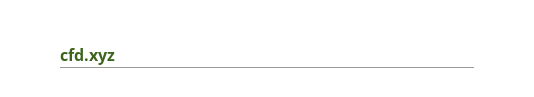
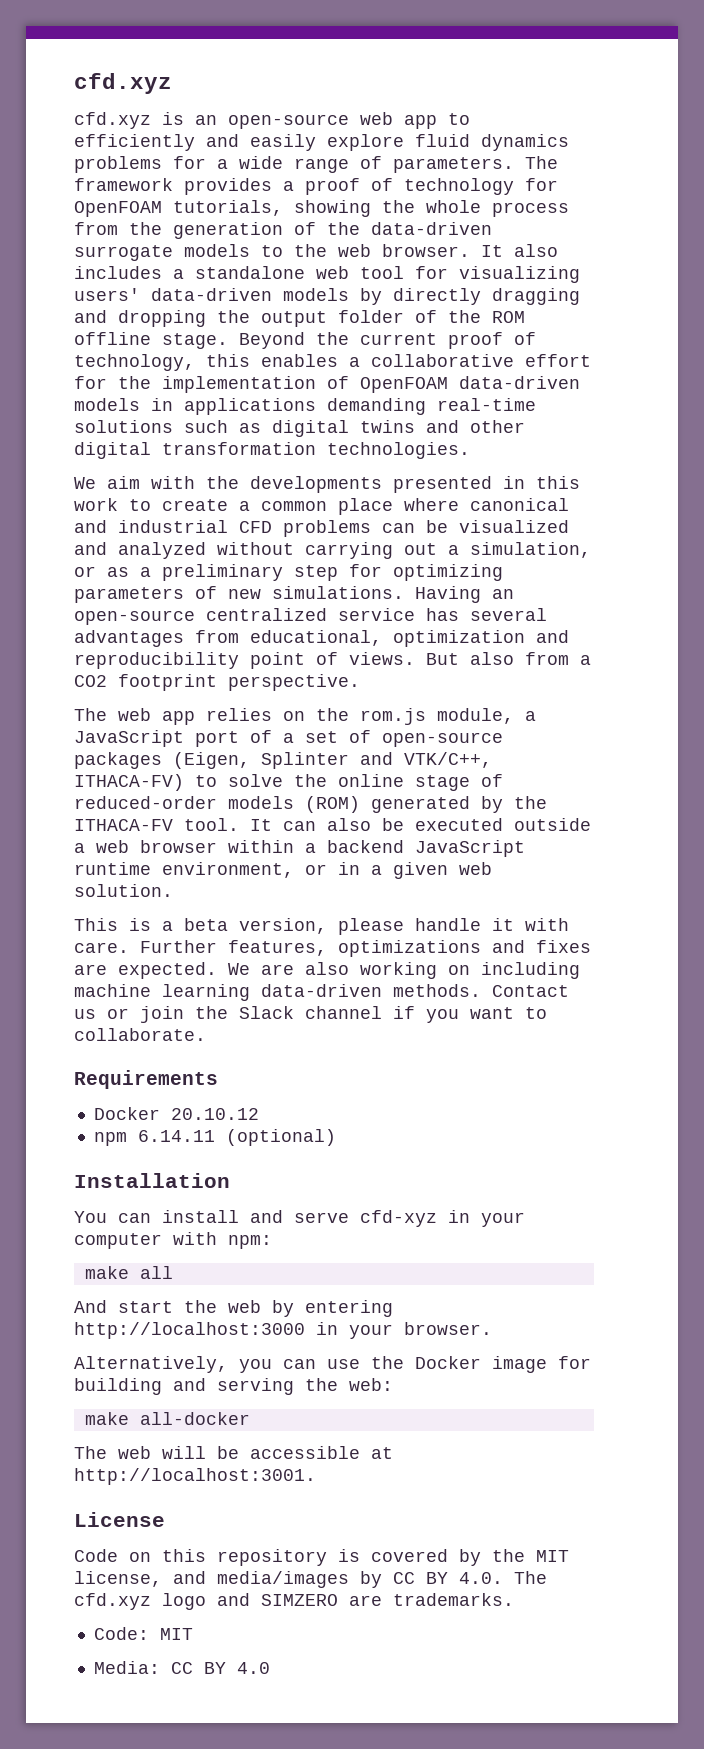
[60,48,115,65] cfd.xyz -> [74,73,172,94] [74,112,470,129] [74,134,569,151] [74,156,558,173] [74,178,558,195] [74,200,569,217] [74,222,492,239] [74,244,558,261] [74,266,580,283] [74,288,580,305] [74,310,525,327] [74,332,536,349] [74,354,591,371] [74,376,580,393] [74,398,536,415] [74,420,525,437] [74,442,470,459] [74,476,580,493] [74,498,569,515] [74,520,569,537] [74,542,591,559] [74,564,503,581] [74,586,514,603] [74,608,547,625] [74,630,569,647] [74,652,591,669] [74,674,360,691] [74,708,536,725] [74,730,503,747] [74,752,492,769] [74,774,503,791] [74,796,547,813] [74,818,591,831] [74,840,525,857] [74,862,492,879] [74,884,173,897] [74,918,569,935] [74,940,591,957] [74,962,580,979] [74,984,569,1001] [74,1006,547,1023] [74,1028,206,1041] [74,1070,218,1089] [93,1107,259,1120] [93,1129,336,1146] [74,1173,230,1188] [74,1210,525,1227] [74,1232,272,1249] [84,1266,173,1279] [74,1300,393,1317] [74,1322,492,1339] [74,1356,591,1373] [74,1378,393,1395] [84,1412,250,1425] [74,1446,393,1459] [74,1468,316,1485] [74,1512,165,1527] [74,1549,569,1566] [74,1571,547,1588] [74,1593,514,1610] [93,1627,193,1640] [93,1661,270,1674] cfd.xyz // cfd.xyz is an open-source web app to efficiently and easily explore fluid dynamics problems for a wide range of parameters. The framework provides a proof of technology for OpenFOAM tutorials, showing the whole process from the generation of the data-driven surrogate models to the web browser. It also includes a standalone web tool for visualizing users' data-driven models by directly dragging and dropping the output folder of the ROM offline stage. Beyond the current proof of technology, this enables a collaborative effort for the implementation of OpenFOAM data-driven models in applications demanding real-time solutions such as digital twins and other digital transformation technologies. // We aim with the developments presented in this work to create a common place where canonical and industrial CFD problems can be visualized and analyzed without carrying out a simulation, or as a preliminary step for optimizing parameters of new simulations. Having an open-source centralized service has several advantages from educational, optimization and reproducibility point of views. But also from a CO2 footprint perspective. // The web app relies on the rom.js module, a JavaScript port of a set of open-source packages (Eigen, Splinter and VTK/C++, ITHACA-FV) to solve the online stage of reduced-order models (ROM) generated by the ITHACA-FV tool. It can also be executed outside a web browser within a backend JavaScript runtime environment, or in a given web solution. // This is a beta version, please handle it with care. Further features, optimizations and fixes are expected. We are also working on including machine learning data-driven methods. Contact us or join the Slack channel if you want to collaborate. // Requirements // Docker 20.10.12 // npm 6.14.11 (optional) // Installation // You can install and serve cfd-xyz in your computer with npm: // make all // And start the web by entering http://localhost:3000 in your browser. // Alternatively, you can use the Docker image for building and serving the web: // make all-docker // The web will be accessible at http://localhost:3001. // License // Code on this repository is covered by the MIT license, and media/images by CC BY 4.0. The cfd.xyz logo and SIMZERO are trademarks. // Code: MIT // Media: CC BY 4.0

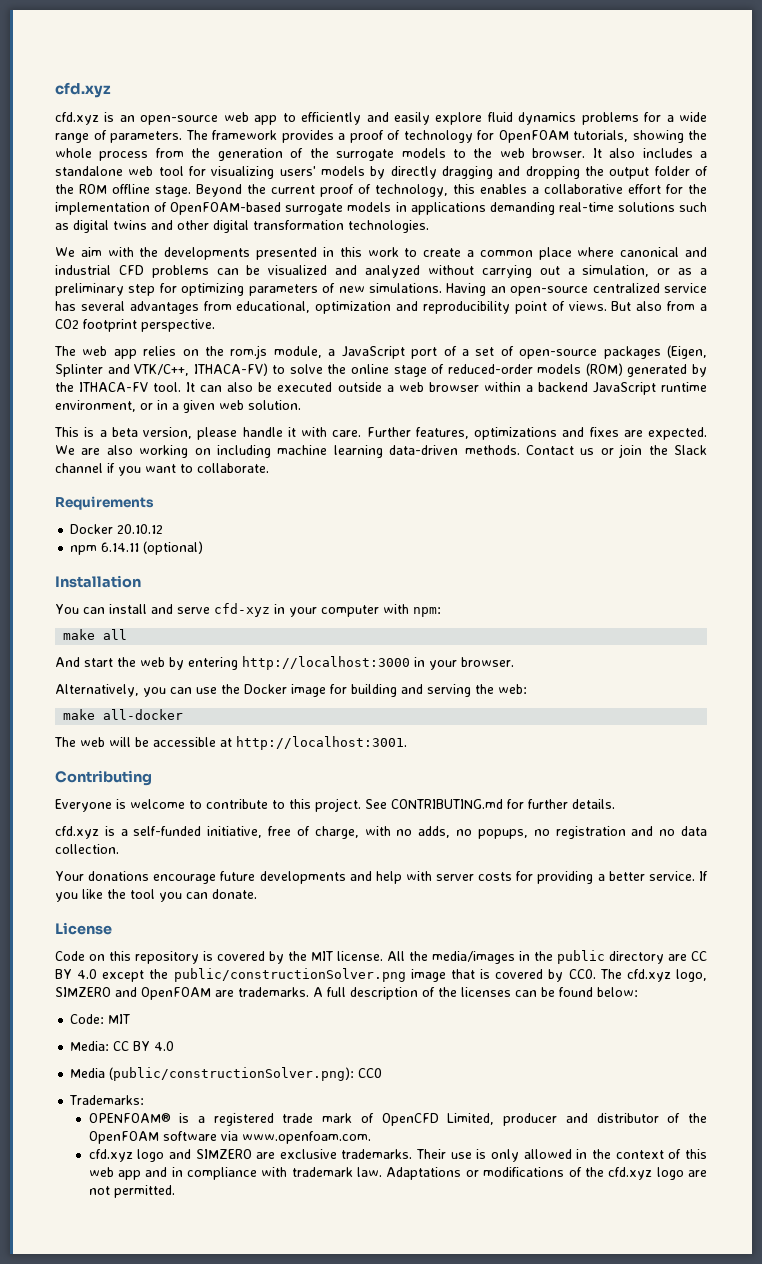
[371,222,492,235] data-driven -> (329, 153) none
[151,288,272,301] data-driven -> (316, 171) none
[360,376,580,393] OpenFOAM data-driven -> [170,202,344,215] OpenFOAM-based surrogate
(316, 1476) none -> [55,770,152,786] [55,798,615,812] [55,826,708,839] [55,844,119,854] [55,871,708,884] [55,889,257,902] // Contributing // Everyone is welcome to contribute to this project. See CONTRIBUTING.md for further details. // cfd.xyz is a self-funded initiative, free of charge, with no adds, no popups, no registration and no data collection. // Your donations encourage future developments and help with server costs for providing a better service. If you like the tool you can donate.
[74,1571,547,1588] [74,1593,514,1610] license, and media/images by CC BY 4.0. The cfd.xyz logo and SIMZERO are trademarks. -> [337,950,707,964] [55,968,707,982] [55,987,638,1000] license. All the media/images in the public directory are CC BY 4.0 except the public/constructionSolver.png image that is covered by CC0. The cfd.xyz logo, SIMZERO and OpenFOAM are trademarks. A full description of the licenses can be found below:
(270, 1668) none -> [70,1067,383,1081] [69,1095,145,1105] [88,1113,707,1126] [88,1131,371,1144] [88,1149,707,1162] [88,1167,707,1180] [88,1185,175,1198] // Media (public/constructionSolver.png): CC0 // Trademarks: // OPENFOAM® is a registered trade mark of OpenCFD Limited, producer and distributor of the OpenFOAM software via www.openfoam.com. // cfd.xyz logo and SIMZERO are exclusive trademarks. Their use is only allowed in the context of this web app and in compliance with trademark law. Adaptations or modifications of the cfd.xyz logo are not permitted.

